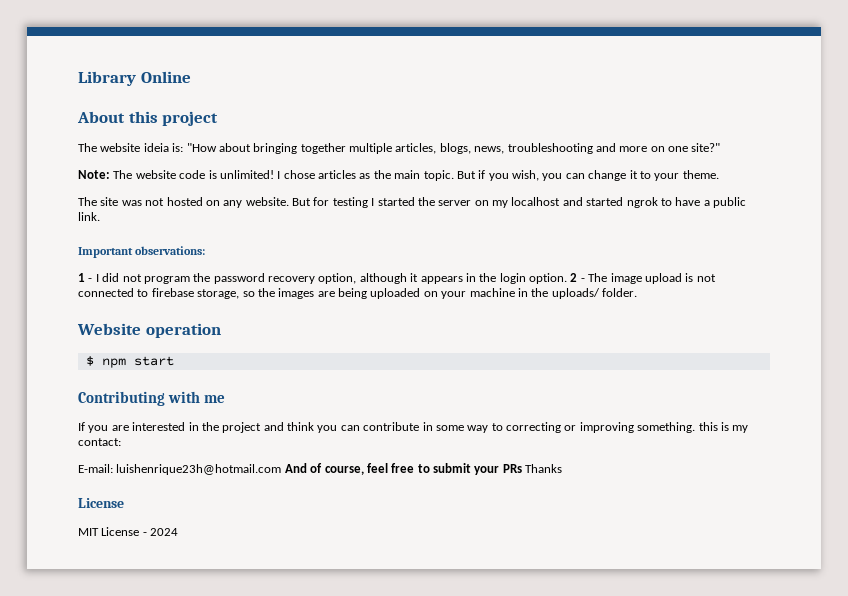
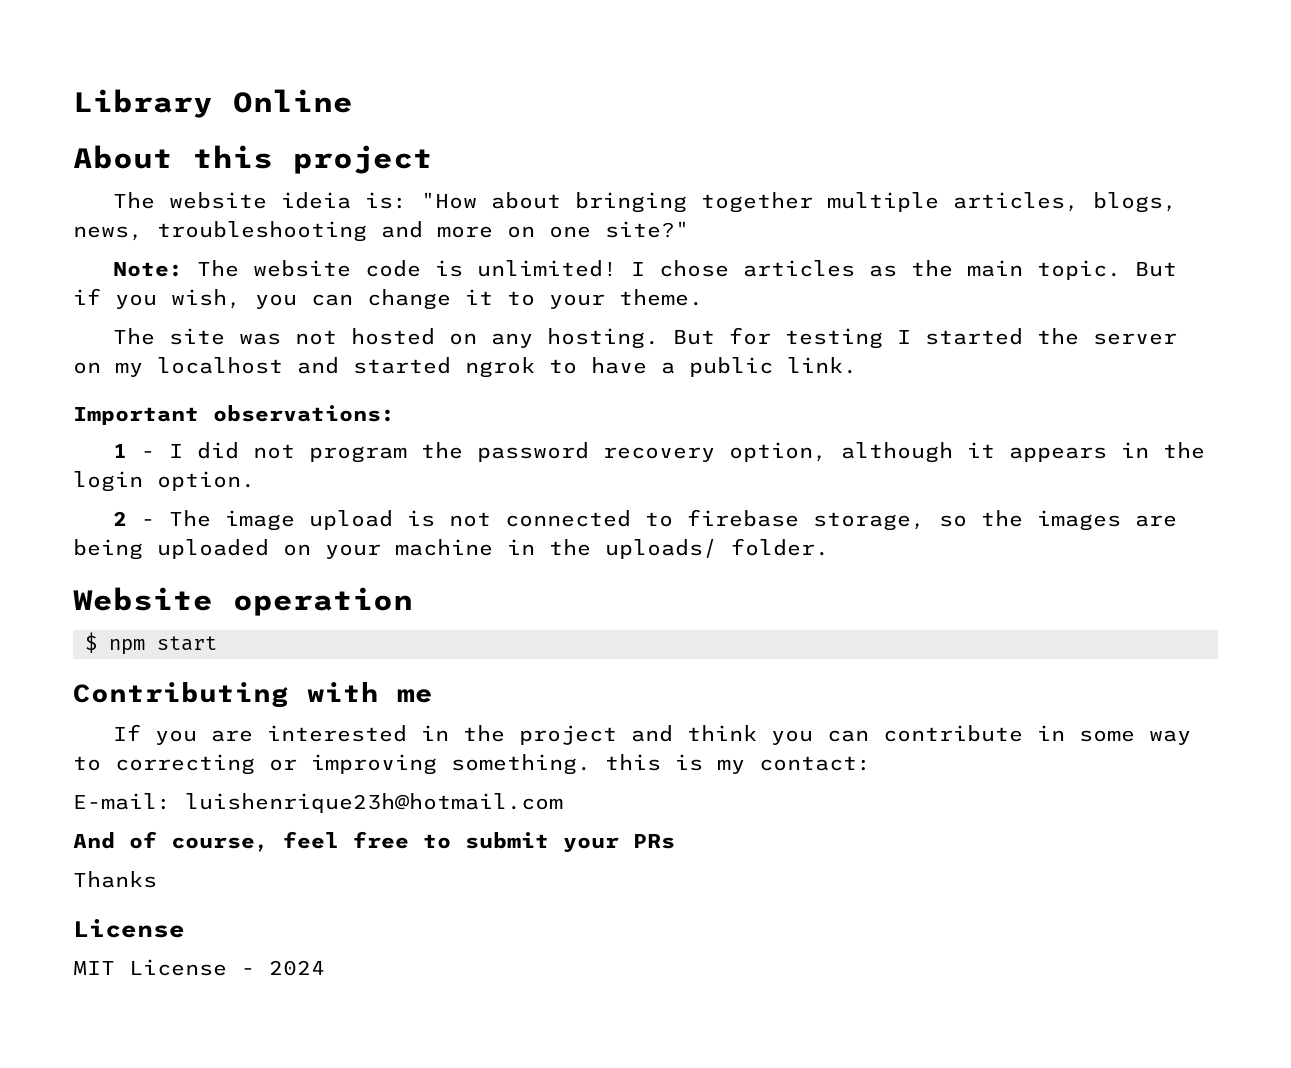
[245,197,289,206] website. -> [546,328,659,349] hosting.
(567, 278) none -> (255, 481) //
(282, 469) none -> (563, 803) //
(522, 468) none -> (675, 841) //

